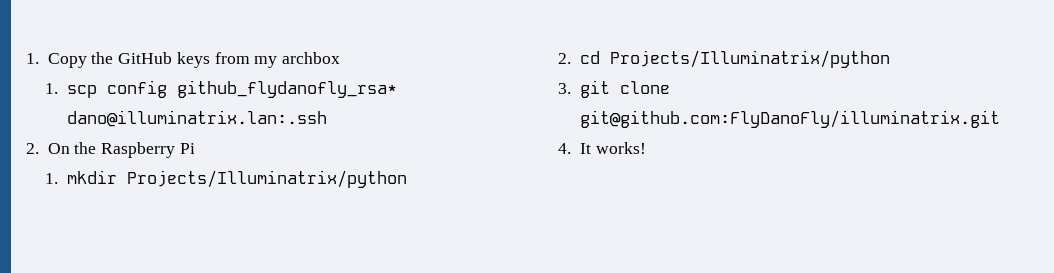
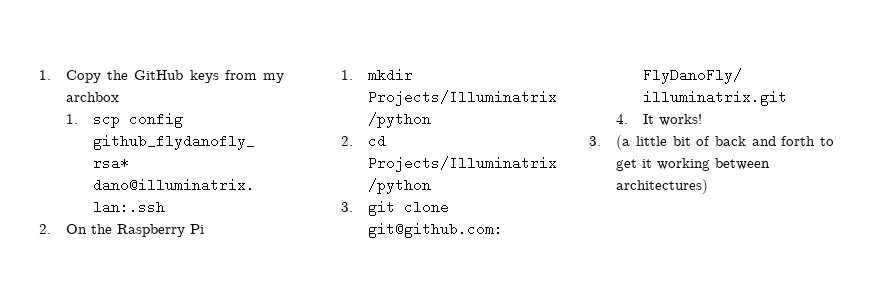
(646, 148) none -> [589,135,834,150] [616,158,771,171] [616,179,709,194] // 3. (a little bit of back and forth to get it working between architectures)

